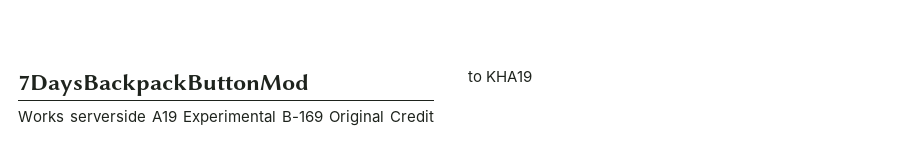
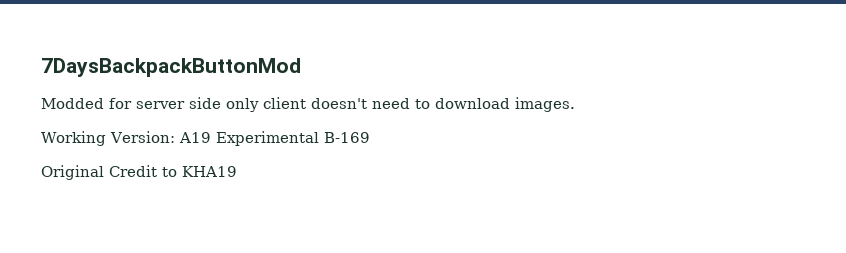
[18,109,146,122] Works serverside -> [41,97,575,112] [41,131,175,146] Modded for server side only client doesn't need to download images. // Working Version:
(323, 116) none -> (370, 137) //

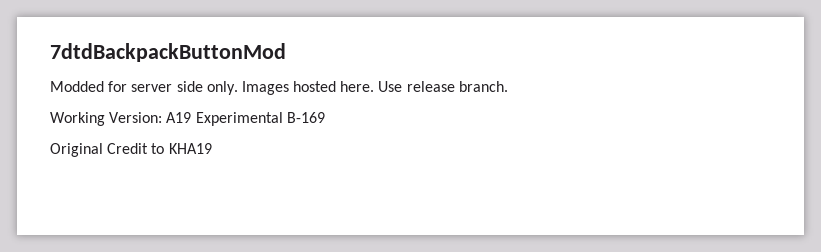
[41,58,301,77] 7DaysBackpackButtonMod -> [50,43,286,62] 7dtdBackpackButtonMod
[226,97,575,112] only client doesn't need to download images. -> [206,81,508,95] only. Images hosted here. Use release branch.

